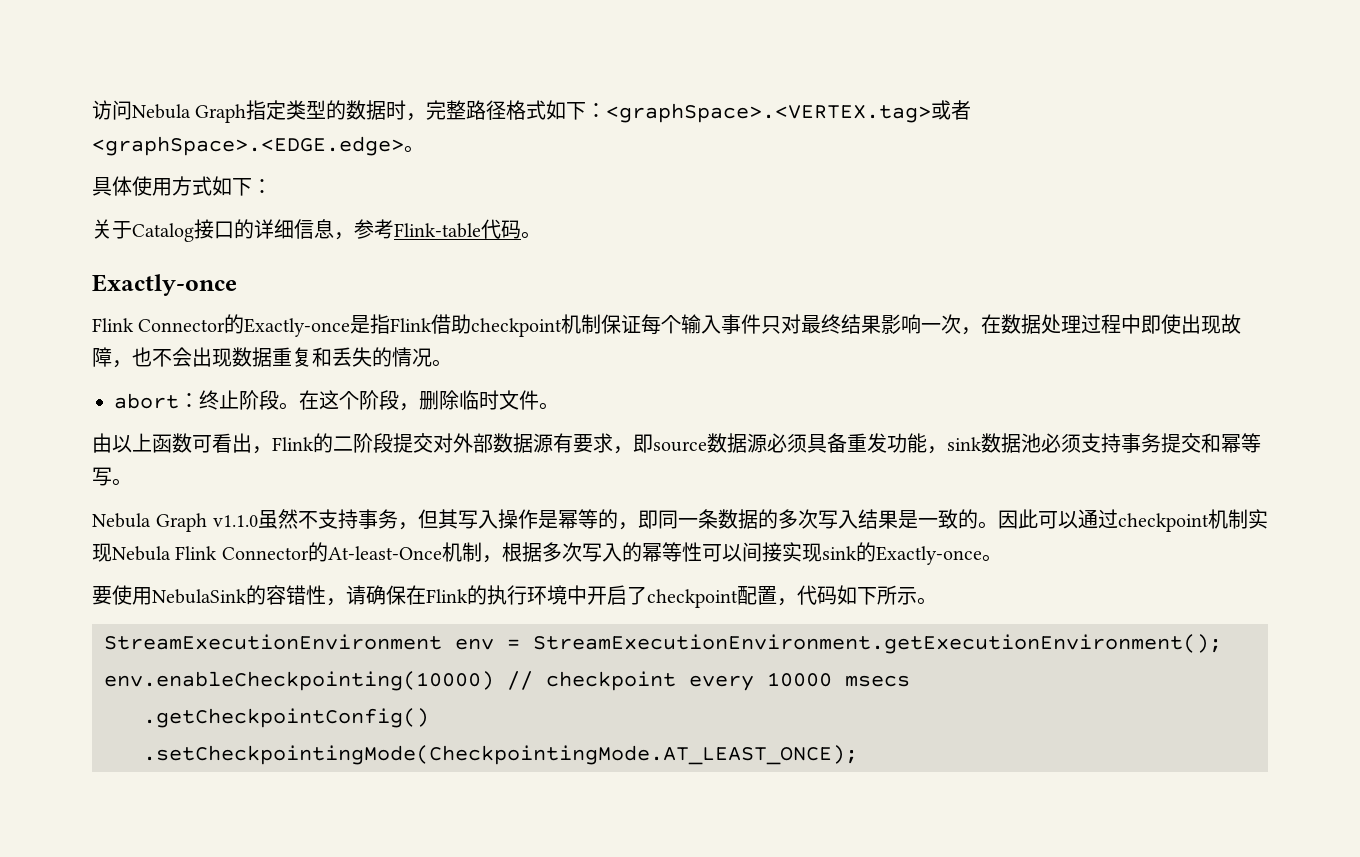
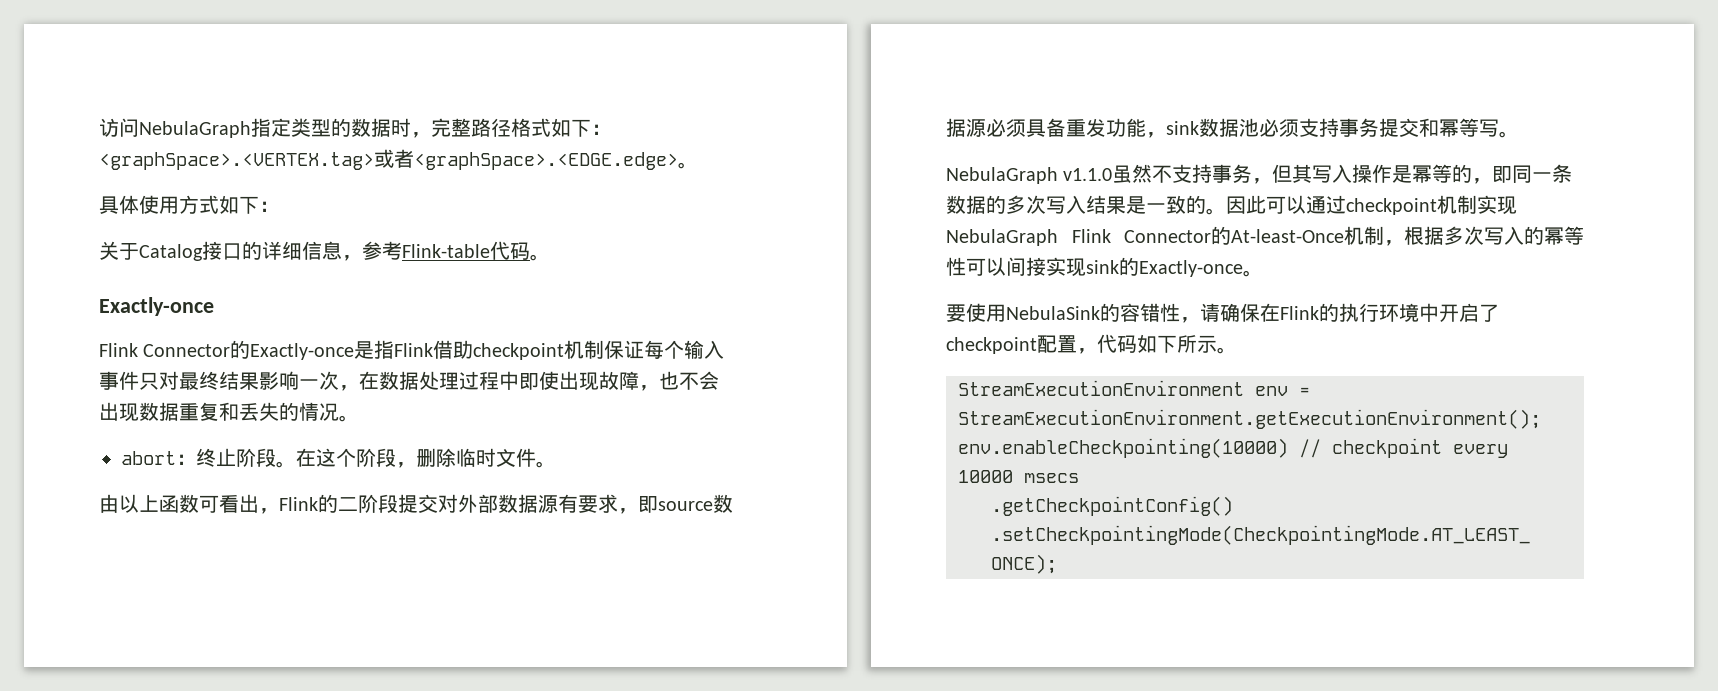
[132,104,247,123] Nebula Graph -> [139,121,251,138] NebulaGraph
[92,513,208,532] Nebula Graph -> [946,167,1058,184] NebulaGraph
[112,546,171,561] Nebula -> [946,229,1058,246] NebulaGraph

